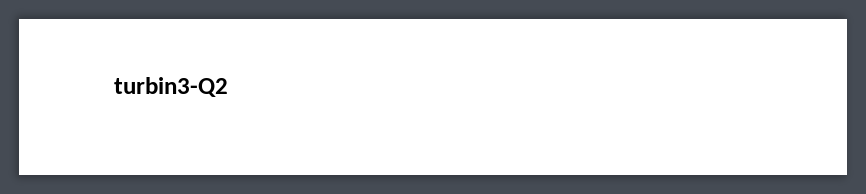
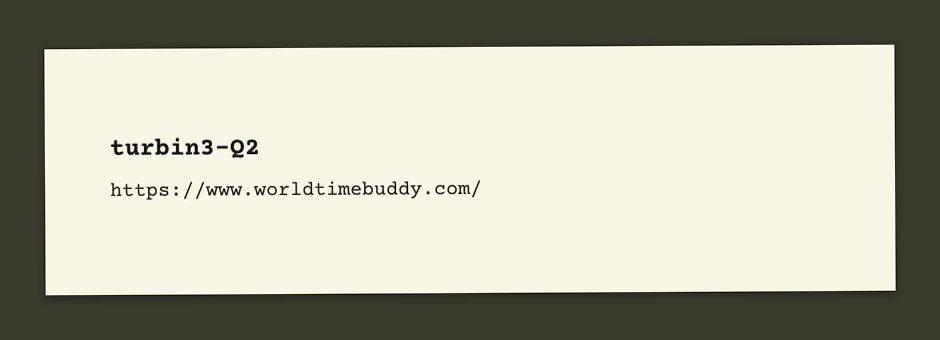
(228, 87) none -> [110,179,483,201] // https://www.worldtimebuddy.com/

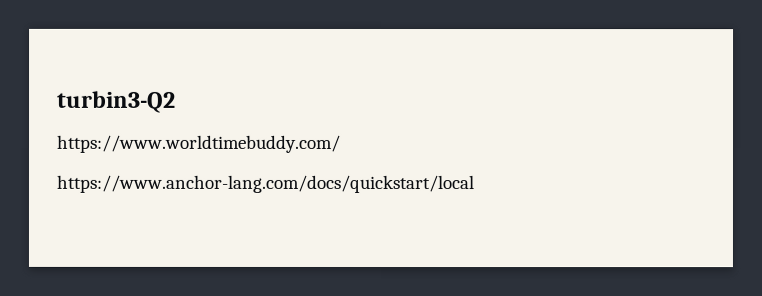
(483, 190) none -> [56,174,474,194] // https://www.anchor-lang.com/docs/quickstart/local

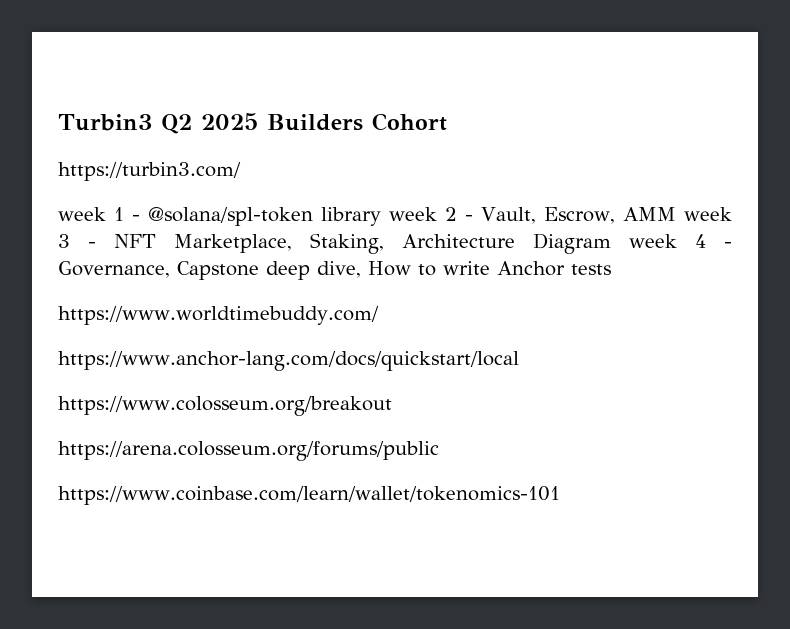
[57,90,176,113] turbin3-Q2 -> [58,113,447,134] [58,162,241,181] [58,207,732,226] [58,233,732,254] [58,261,611,280] Turbin3 Q2 2025 Builders Cohort // https://turbin3.com/ // week 1 - @solana/spl-token library week 2 - Vault, Escrow, AMM week 3 - NFT Marketplace, Staking, Architecture Diagram week 4 - Governance, Capstone deep dive, How to write Anchor tests
(474, 184) none -> [58,396,392,416] [58,441,439,461] [58,486,560,505] // https://www.colosseum.org/breakout // https://arena.colosseum.org/forums/public // https://www.coinbase.com/learn/wallet/tokenomics-101

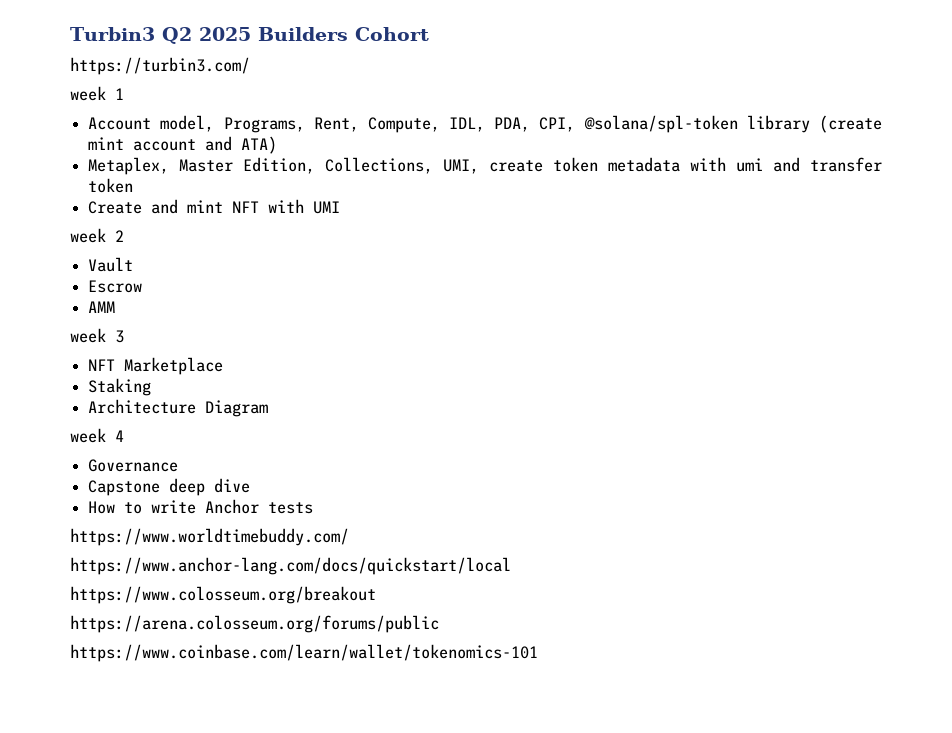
[132,207,382,226] - @solana/spl-token library -> [88,115,882,133] [88,136,278,154] [88,157,883,175] [88,178,134,193] [88,199,341,214] // Account model, Programs, Rent, Compute, IDL, PDA, CPI, @solana/spl-token library (create mint account and ATA) // Metaplex, Master Edition, Collections, UMI, create token metadata with umi and transfer token // Create and mint NFT with UMI //
[465,207,616,224] - Vault, Escrow, -> [88,257,134,272] [88,280,143,293] // Vault // Escrow //
(676, 214) none -> (116, 307) //
[88,233,384,254] - NFT Marketplace, Staking, -> [88,357,224,375] [88,378,152,396] // NFT Marketplace // Staking //
(611, 243) none -> (269, 408) //
[724,242,732,248] [58,261,170,278] - Governance, -> [88,459,179,472] // Governance //
[317,261,361,278] dive, -> [214,478,251,493] dive //

